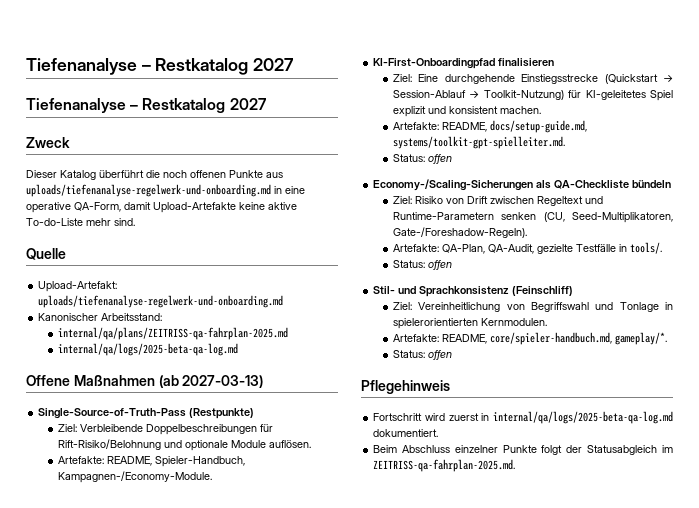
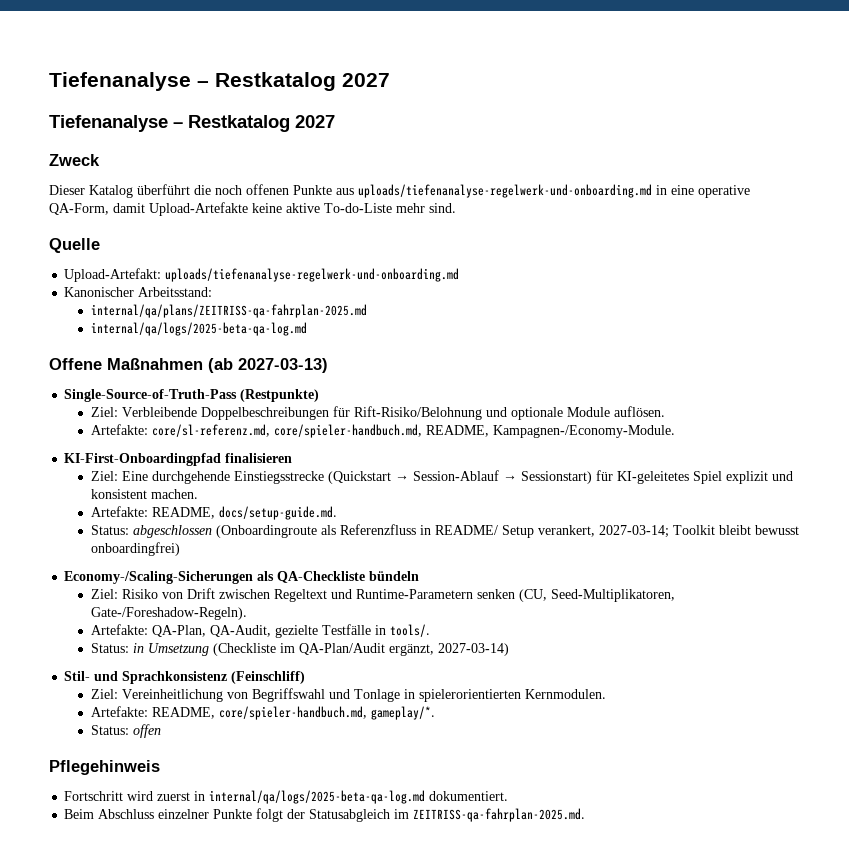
[106,456,245,467] README, Spieler-Handbuch, -> [151,424,489,438] core/sl-referenz.md, core/spieler-handbuch.md, README,
[483,90,564,100] Toolkit-Nutzung) -> [520,471,592,484] Sessionstart)
[489,120,587,133] [392,136,565,149] [392,154,452,164] docs/setup-guide.md, systems/toolkit-gpt-spielleiter.md. // Status: offen -> [218,506,337,520] [90,524,799,538] [90,542,180,556] docs/setup-guide.md. // Status: abgeschlossen (Onboardingroute als Referenzfluss in README/ Setup verankert, 2027-03-14; Toolkit bleibt bewusst onboardingfrei)
[427,260,452,270] offen -> [132,643,509,656] in Umsetzung (Checkliste im QA-Plan/Audit ergänzt, 2027-03-14)

